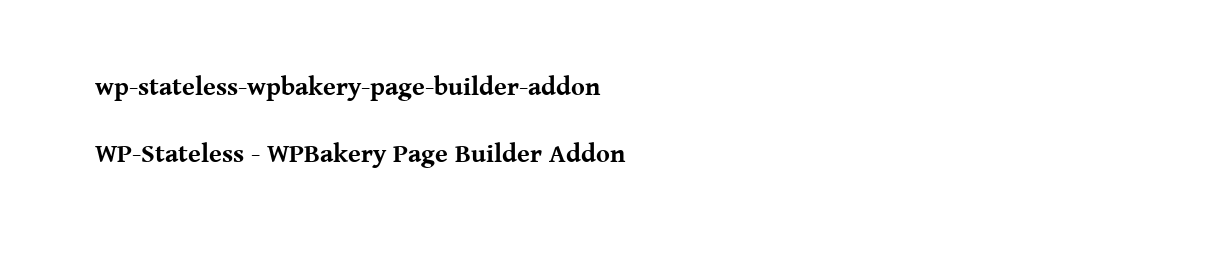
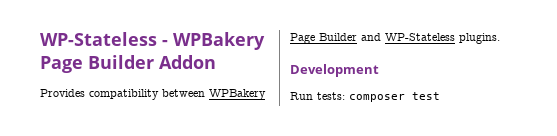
[95,75,601,101] wp-stateless-wpbakery-page-builder-addon // -> (40, 39) none
(627, 152) none -> [40,89,266,100] [290,33,500,44] [290,64,379,77] [290,92,440,102] // Provides compatibility between WPBakery Page Builder and WP-Stateless plugins. // Development // Run tests: composer test

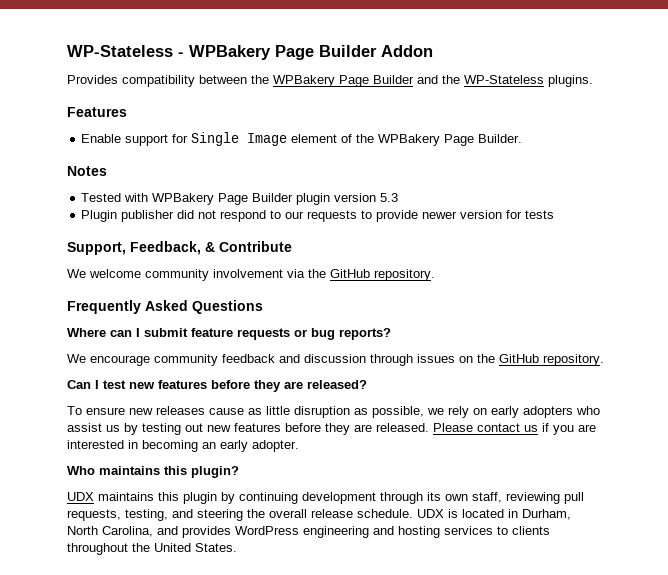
(205, 93) none -> [251,75,269,84] the
(381, 37) none -> [442,75,460,84] the
[290,64,379,77] [290,92,440,102] Development // Run tests: composer test -> [67,107,127,117] [81,132,523,146] [67,166,107,176] [81,193,399,205] [81,210,555,222] [67,241,292,255] [67,269,435,281] [67,300,263,314] [67,328,391,340] [67,354,604,366] [67,380,367,392] [67,406,600,418] [67,423,596,435] [67,440,299,452] [67,466,239,478] [67,492,584,504] [67,509,571,521] [67,526,550,538] [67,543,237,555] Features // Enable support for Single Image element of the WPBakery Page Builder. // Notes // Tested with WPBakery Page Builder plugin version 5.3 // Plugin publisher did not respond to our requests to provide newer version for tests // Support, Feedback, & Contribute // We welcome community involvement via the GitHub repository. // Frequently Asked Questions // Where can I submit feature requests or bug reports? // We encourage community feedback and discussion through issues on the GitHub repository. // Can I test new features before they are released? // To ensure new releases cause as little disruption as possible, we rely on early adopters who assist us by testing out new features before they are released. Please contact us if you are interested in becoming an early adopter. // Who maintains this plugin? // UDX maintains this plugin by continuing development through its own staff, reviewing pull requests, testing, and steering the overall release schedule. UDX is located in Durham, North Carolina, and provides WordPress engineering and hosting services to clients throughout the United States.

